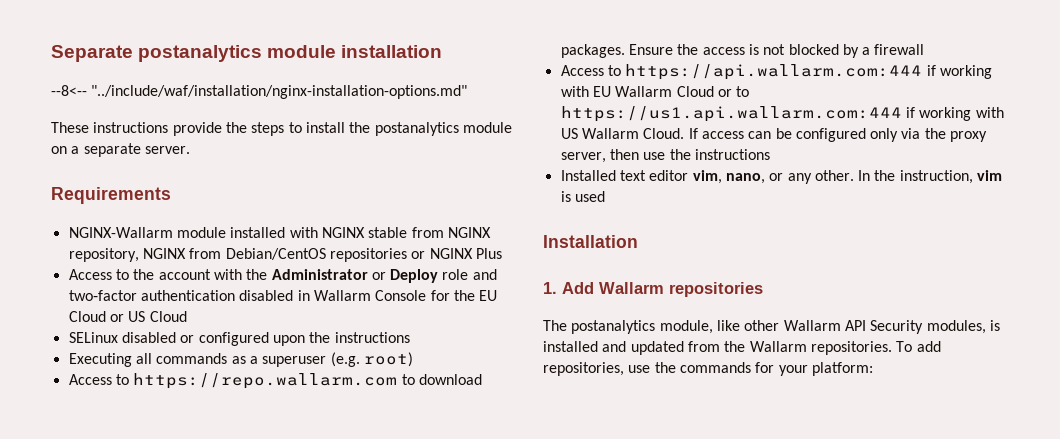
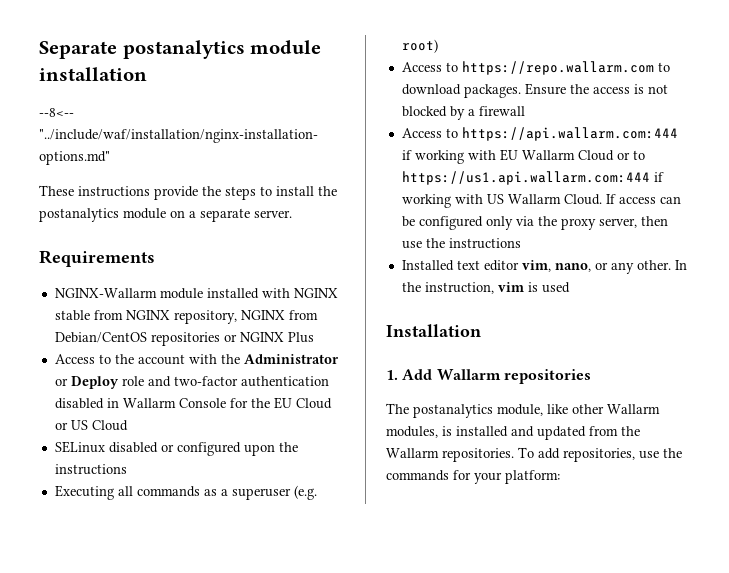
[844,320,924,334] API Security -> (660, 409) none

